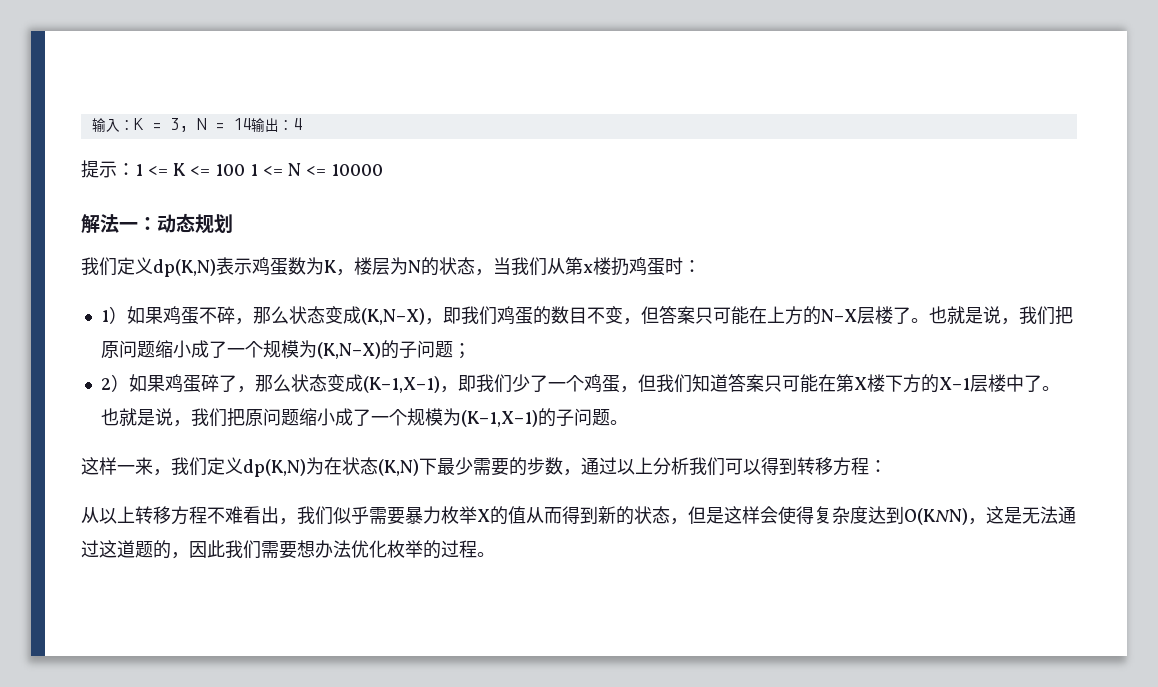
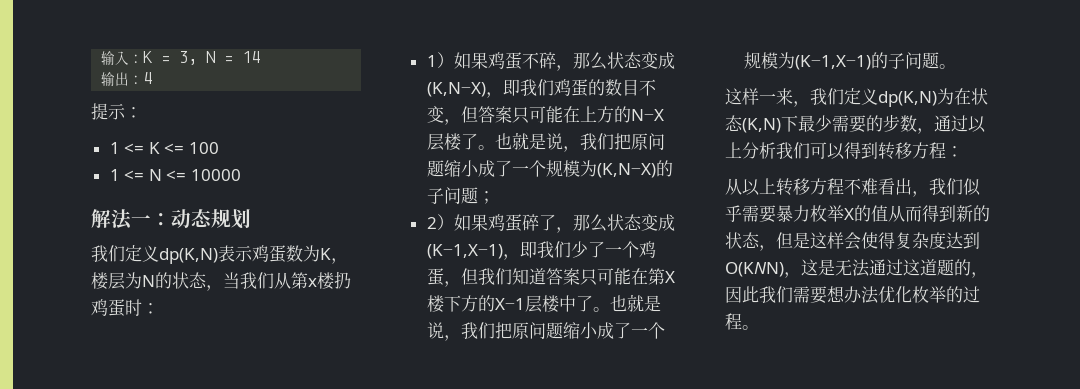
(251, 124) none -> (261, 57) //
(135, 169) none -> (142, 112) //
(245, 170) none -> (220, 148) //

